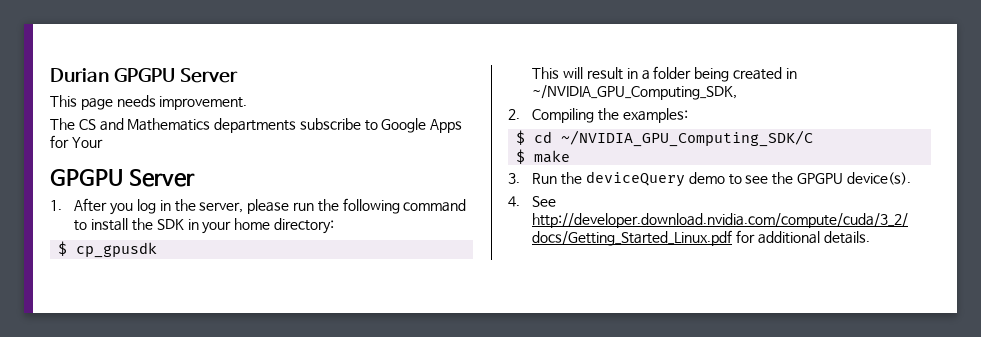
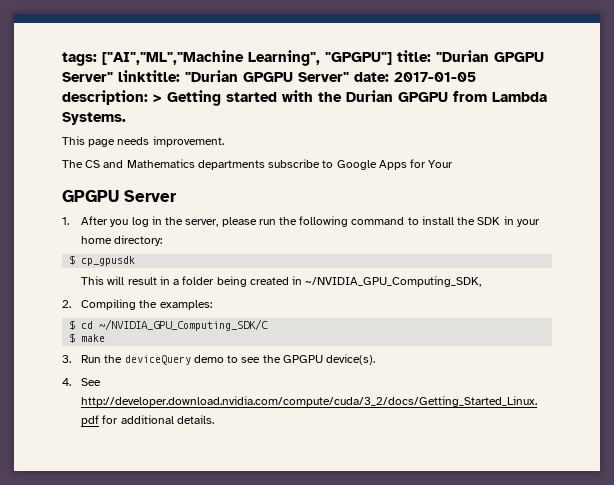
[50,68,239,83] Durian GPGPU Server -> [62,50,544,66] [62,70,476,82] [62,90,547,106] [62,112,126,125] tags: ["AI","ML","Machine Learning", "GPGPU"] title: "Durian GPGPU Server" linktitle: "Durian GPGPU Server" date: 2017-01-05 description: > Getting started with the Durian GPGPU from Lambda Systems.

